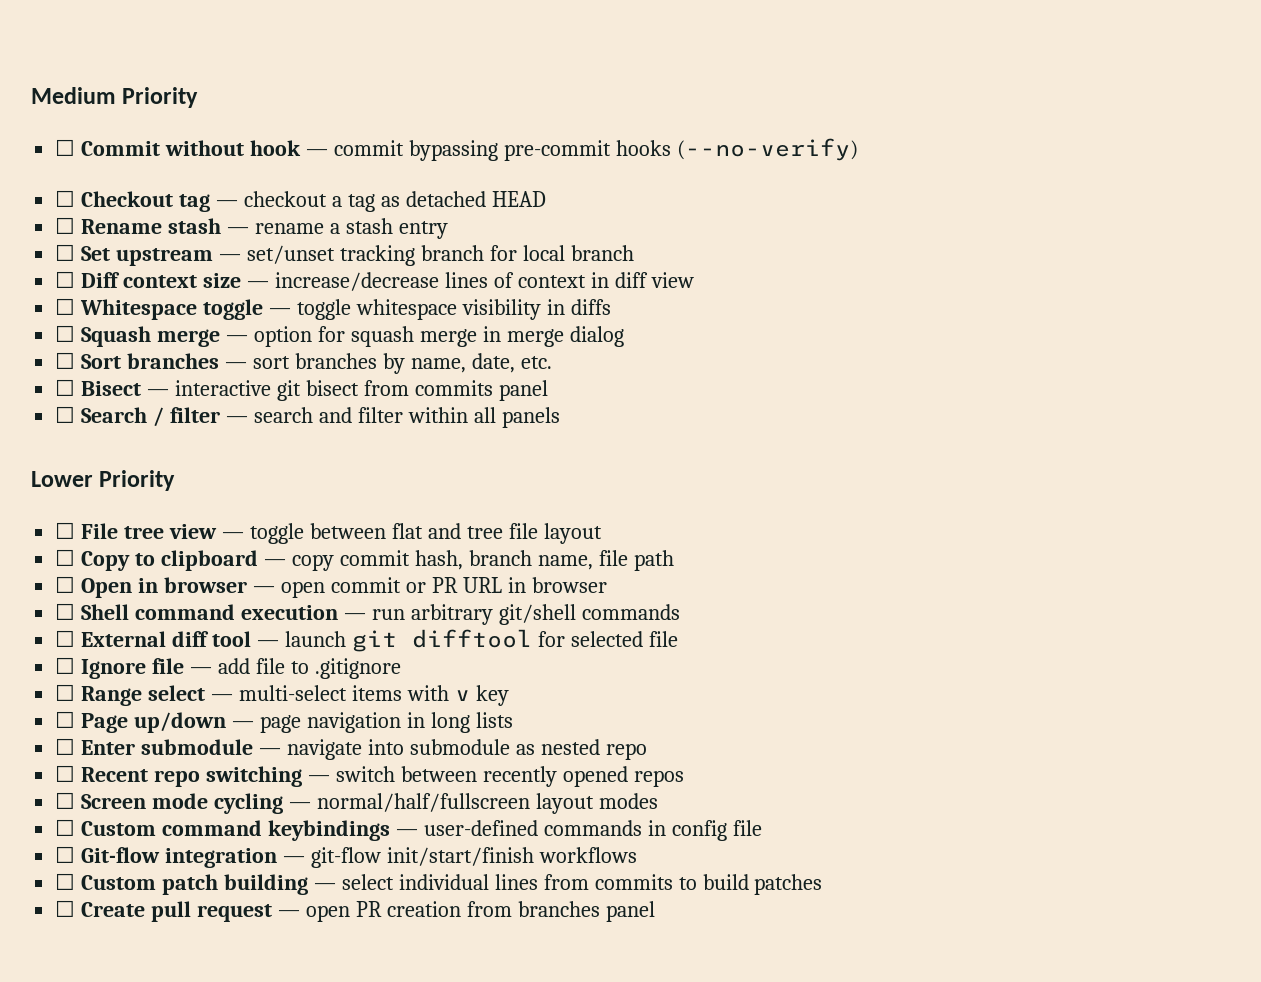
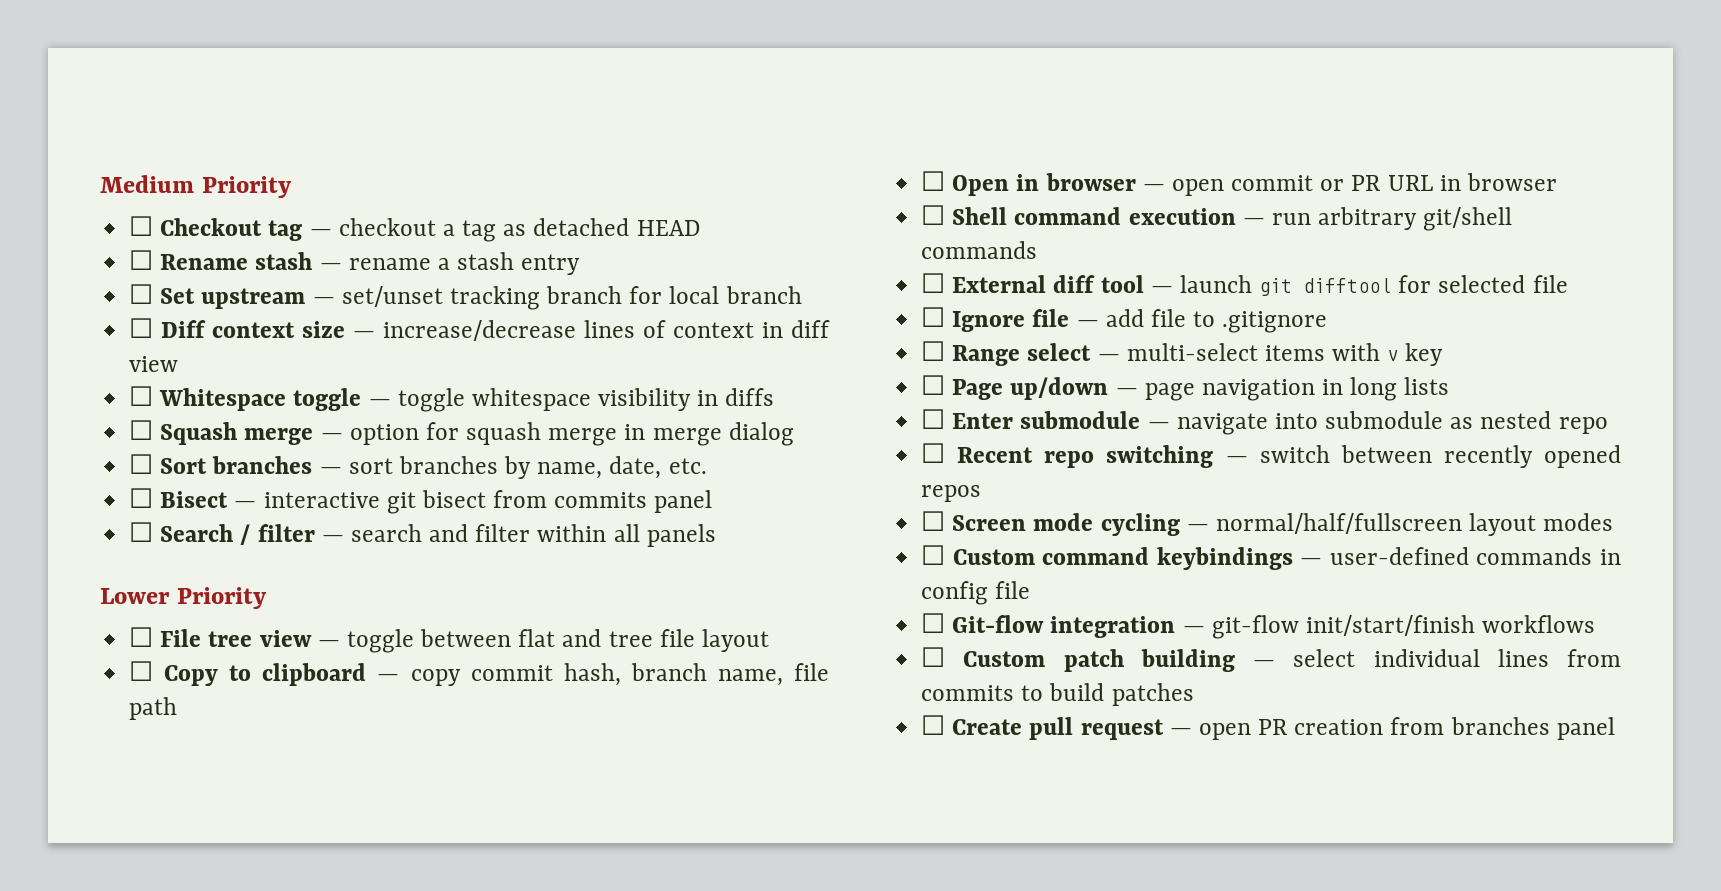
[55,138,858,161] // ☐ Commit without hook — commit bypassing pre-commit hooks (--no-verify) -> (292, 187) none

